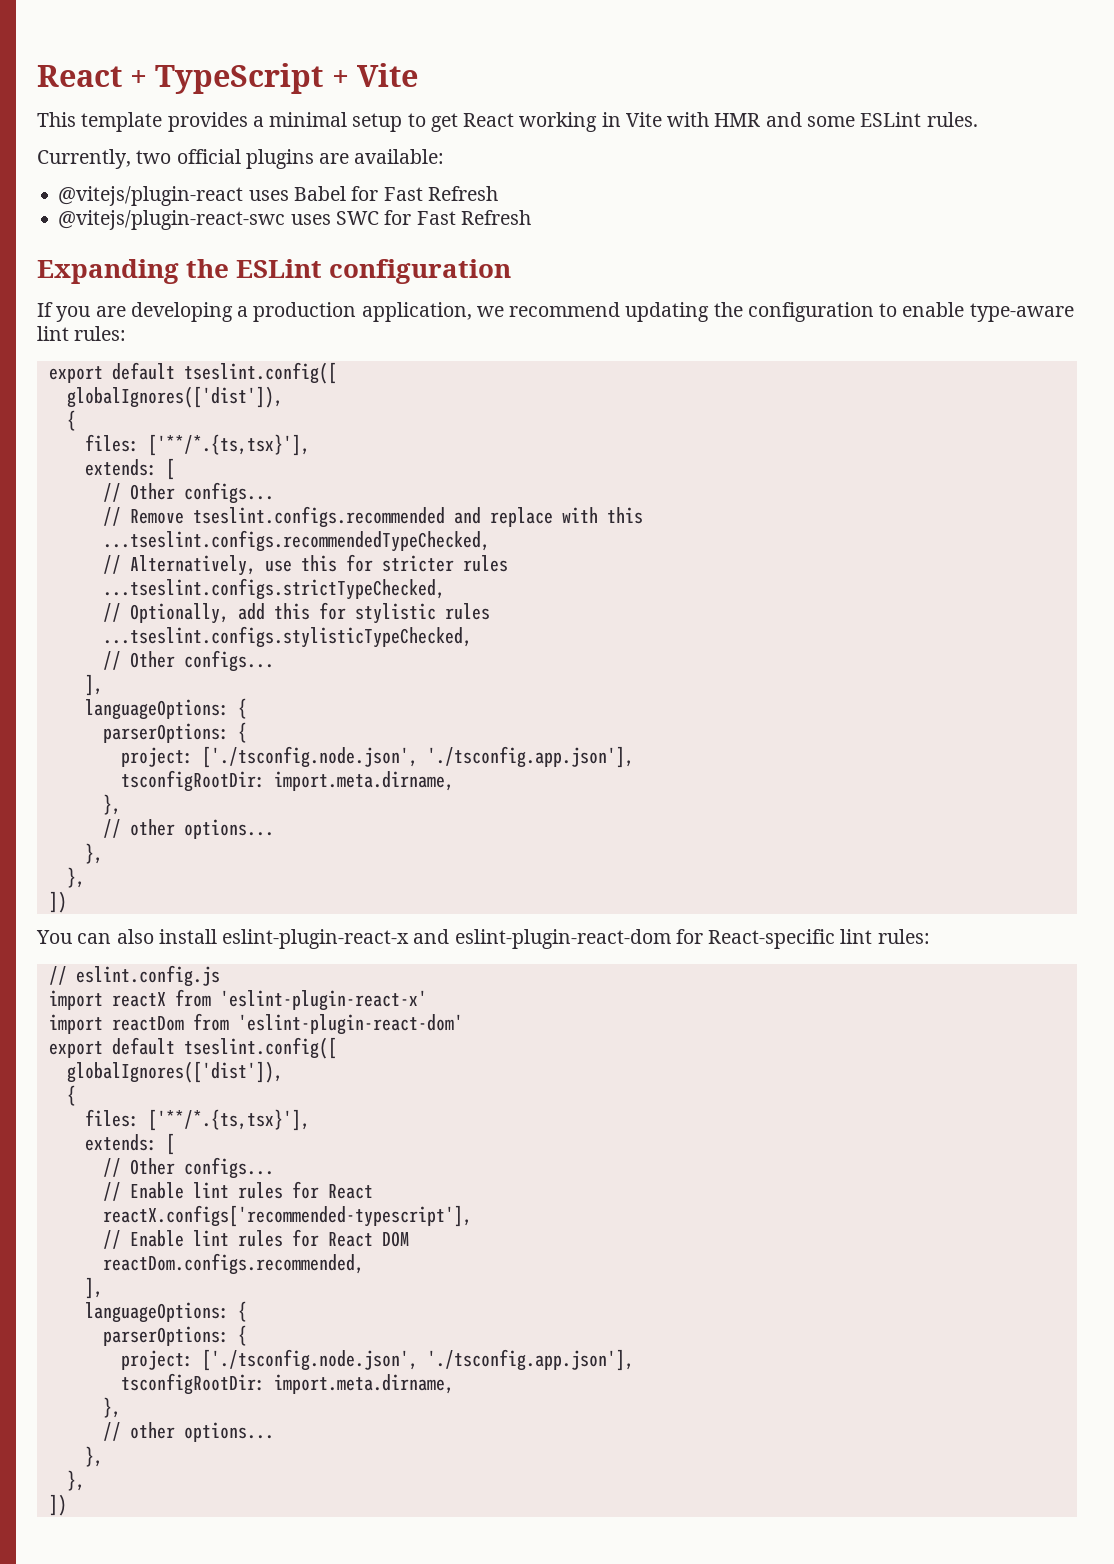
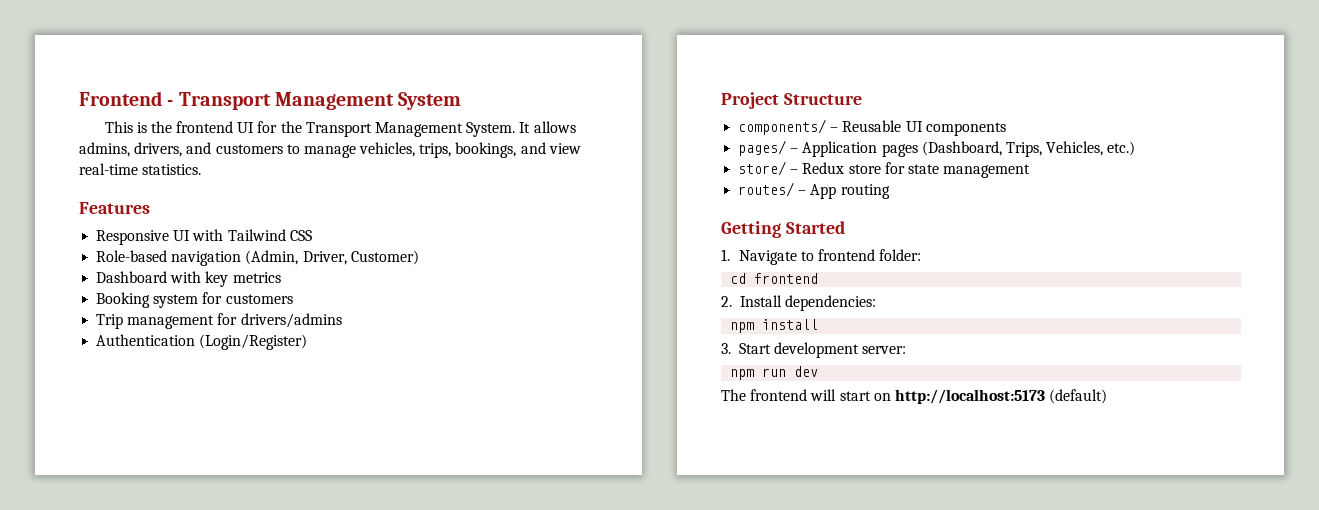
[37,63,418,94] [37,112,978,132] [37,149,445,169] [58,186,498,206] [58,210,531,230] [37,259,512,284] [37,302,1074,322] [37,326,127,341] [48,362,337,384] [66,386,283,408] [66,410,76,431] [84,434,310,456] [84,458,175,480] [102,482,274,504] [102,506,643,528] [102,530,490,552] [102,554,508,576] [102,578,445,600] [102,602,490,624] [102,626,472,648] [102,650,274,672] [84,674,103,696] [84,698,247,720] [102,722,247,743] [120,746,634,768] [120,770,454,792] [102,794,121,815] [102,819,274,839] [84,843,103,864] [66,867,85,888] [48,891,67,913] [36,929,930,949] [48,965,220,987] [48,989,427,1011] [48,1013,463,1035] [48,1037,337,1059] [66,1061,283,1083] [66,1085,76,1106] [84,1109,310,1131] [84,1133,175,1155] [102,1157,274,1179] [102,1181,373,1201] [102,1205,472,1227] [102,1229,409,1249] [102,1253,364,1275] [84,1277,103,1299] [84,1301,247,1323] [102,1325,247,1346] [120,1349,634,1371] [120,1373,454,1395] [102,1397,121,1418] [102,1422,274,1442] [84,1446,103,1467] [66,1470,85,1491] [48,1494,67,1516] React + TypeScript + Vite // This template provides a minimal setup to get React working in Vite with HMR and some ESLint rules. // Currently, two official plugins are available: // @vitejs/plugin-react uses Babel for Fast Refresh // @vitejs/plugin-react-swc uses SWC for Fast Refresh // Expanding the ESLint configuration // If you are developing a production application, we recommend updating the configuration to enable type-aware lint rules: // export default tseslint.config([ // globalIgnores(['dist']), // { // files: ['**/*.{ts,tsx}'], // extends: [ // // Other configs... // // Remove tseslint.configs.recommended and replace with this // ...tseslint.configs.recommendedTypeChecked, // // Alternatively, use this for stricter rules // ...tseslint.configs.strictTypeChecked, // // Optionally, add this for stylistic rules // ...tseslint.configs.stylisticTypeChecked, // // Other configs... // ], // languageOptions: { // parserOptions: { // project: ['./tsconfig.node.json', './tsconfig.app.json'], // tsconfigRootDir: import.meta.dirname, // }, // // other options... // }, // }, // ]) // You can also install eslint-plugin-react-x and eslint-plugin-react-dom for React-specific lint rules: // // eslint.config.js // import reactX from 'eslint-plugin-react-x' // import reactDom from 'eslint-plugin-react-dom' // export default tseslint.config([ // globalIgnores(['dist']), // { // files: ['**/*.{ts,tsx}'], // extends: [ // // Other configs... // // Enable lint rules for React // reactX.configs['recommended-typescript'], // // Enable lint rules for React DOM // reactDom.configs.recommended, // ], // languageOptions: { // parserOptions: { // project: ['./tsconfig.node.json', './tsconfig.app.json'], // tsconfigRootDir: import.meta.dirname, // }, // // other options... // }, // }, // ]) -> [79,91,462,110] [104,121,576,137] [79,142,581,158] [79,163,202,175] [79,202,150,214] [96,229,312,245] [96,250,419,266] [96,271,281,287] [96,292,293,308] [96,313,342,329] [96,334,308,350] [721,92,862,109] [738,119,1006,136] [738,140,1136,157] [738,161,1031,178] [738,182,890,199] [721,221,845,238] [721,249,922,265] [730,273,819,284] [721,295,876,311] [730,319,819,333] [721,342,907,358] [730,366,819,380] [721,389,1108,404] Frontend - Transport Management System // This is the frontend UI for the Transport Management System. It allows admins, drivers, and customers to manage vehicles, trips, bookings, and view real-time statistics. // Features // Responsive UI with Tailwind CSS // Role-based navigation (Admin, Driver, Customer) // Dashboard with key metrics // Booking system for customers // Trip management for drivers/admins // Authentication (Login/Register) // Project Structure // components/ – Reusable UI components // pages/ – Application pages (Dashboard, Trips, Vehicles, etc.) // store/ – Redux store for state management // routes/ – App routing // Getting Started // 1. Navigate to frontend folder: // cd frontend // 2. Install dependencies: // npm install // 3. Start development server: // npm run dev // The frontend will start on http://localhost:5173 (default)

